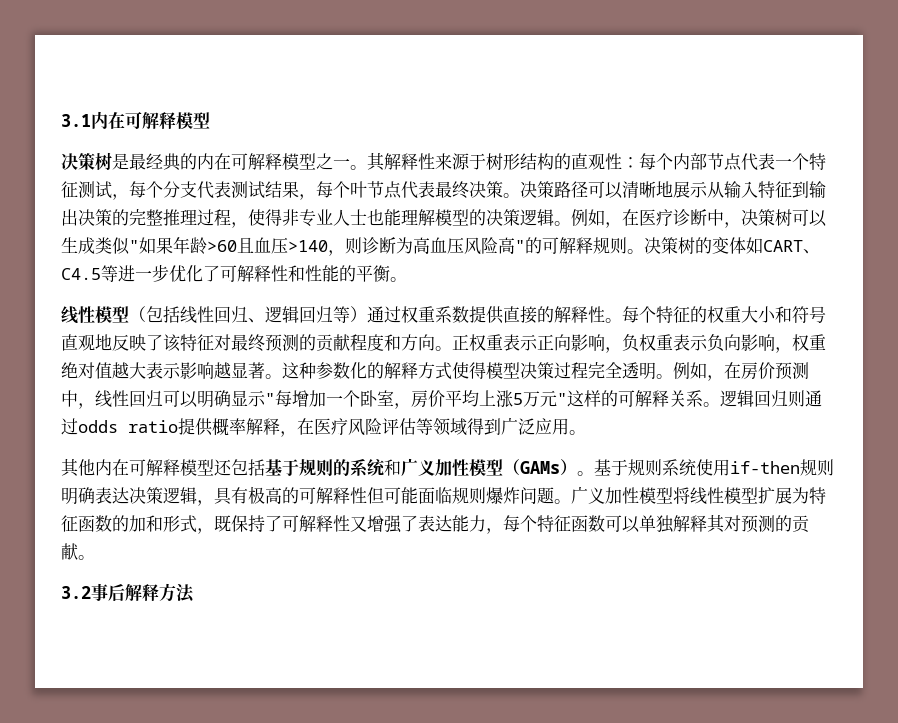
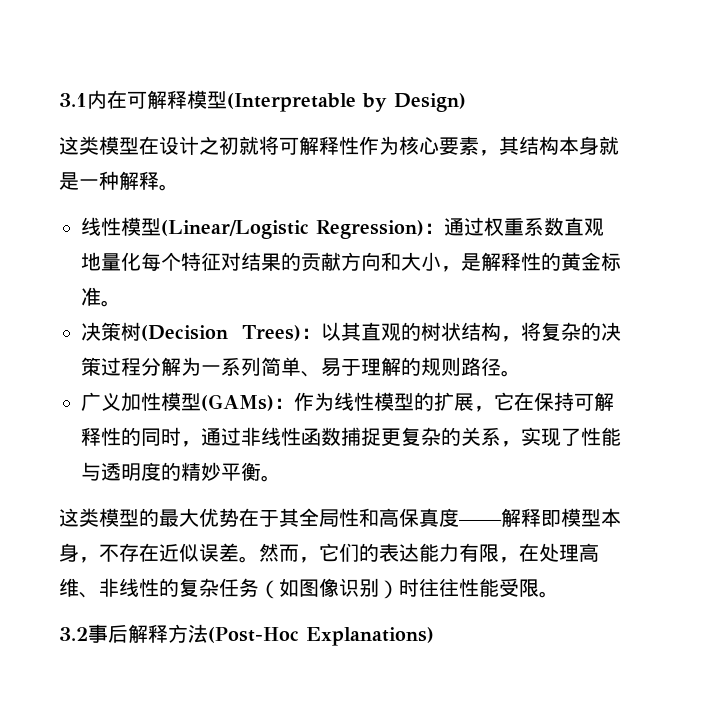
[61,152,826,171] [61,181,826,200] [61,209,827,228] [61,236,820,256] [61,264,407,282] [61,306,826,324] [61,334,826,353] [61,362,809,381] [61,390,822,409] [61,417,586,437] [61,458,834,477] [61,486,826,506] [61,514,810,534] [61,543,78,560] // 决策树是最经典的内在可解释模型之一。其解释性来源于树形结构的直观性：每个内部节点代表一个特征测试，每个分支代表测试结果，每个叶节点代表最终决策。决策路径可以清晰地展示从输入特征到输出决策的完整推理过程，使得非专业人士也能理解模型的决策逻辑。例如，在医疗诊断中，决策树可以生成类似"如果年龄>60且血压>140，则诊断为高血压风险高"的可解释规则。决策树的变体如CART、C4.5等进一步优化了可解释性和性能的平衡。 // 线性模型（包括线性回归、逻辑回归等）通过权重系数提供直接的解释性。每个特征的权重大小和符号直观地反映了该特征对最终预测的贡献程度和方向。正权重表示正向影响，负权重表示负向影响，权重绝对值越大表示影响越显著。这种参数化的解释方式使得模型决策过程完全透明。例如，在房价预测中，线性回归可以明确显示"每增加一个卧室，房价平均上涨5万元"这样的可解释关系。逻辑回归则通过odds ratio提供概率解释，在医疗风险评估等领域得到广泛应用。 // 其他内在可解释模型还包括基于规则的系统和广义加性模型（GAMs）。基于规则系统使用if-then规则明确表达决策逻辑，具有极高的可解释性但可能面临规则爆炸问题。广义加性模型将线性模型扩展为特征函数的加和形式，既保持了可解释性又增强了表达能力，每个特征函数可以单独解释其对预测的贡献 -> [227,93,466,112] [59,136,619,156] [59,171,179,191] [81,217,604,239] [81,252,621,272] [81,287,121,307] [81,322,621,342] [81,357,521,377] [81,392,614,412] [81,427,621,447] [81,462,281,482] [59,508,621,527] [59,543,599,563] [59,578,539,599] (Interpretable by Design) // 这类模型在设计之初就将可解释性作为核心要素，其结构本身就是一种解释。 // 线性模型(Linear/Logistic Regression)：通过权重系数直观地量化每个特征对结果的贡献方向和大小，是解释性的黄金标准。 // 决策树(Decision Trees)：以其直观的树状结构，将复杂的决策过程分解为一系列简单、易于理解的规则路径。 // 广义加性模型(GAMs)：作为线性模型的扩展，它在保持可解释性的同时，通过非线性函数捕捉更复杂的关系，实现了性能与透明度的精妙平衡。 // 这类模型的最大优势在于其全局性和高保真度——解释即模型本身，不存在近似误差。然而，它们的表达能力有限，在处理高维、非线性的复杂任务（如图像识别）时往往性能受限
(195, 593) none -> [208,627,434,646] (Post-Hoc Explanations)

